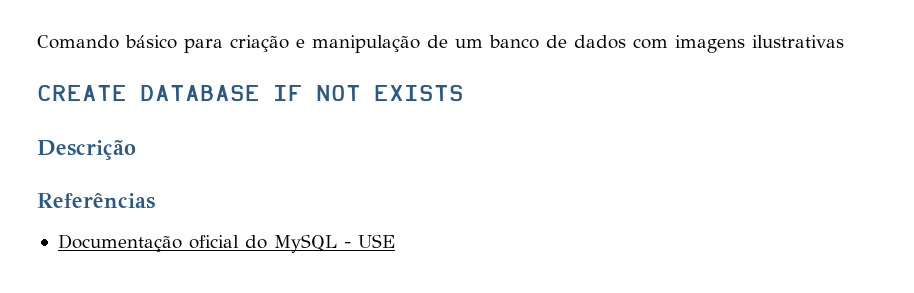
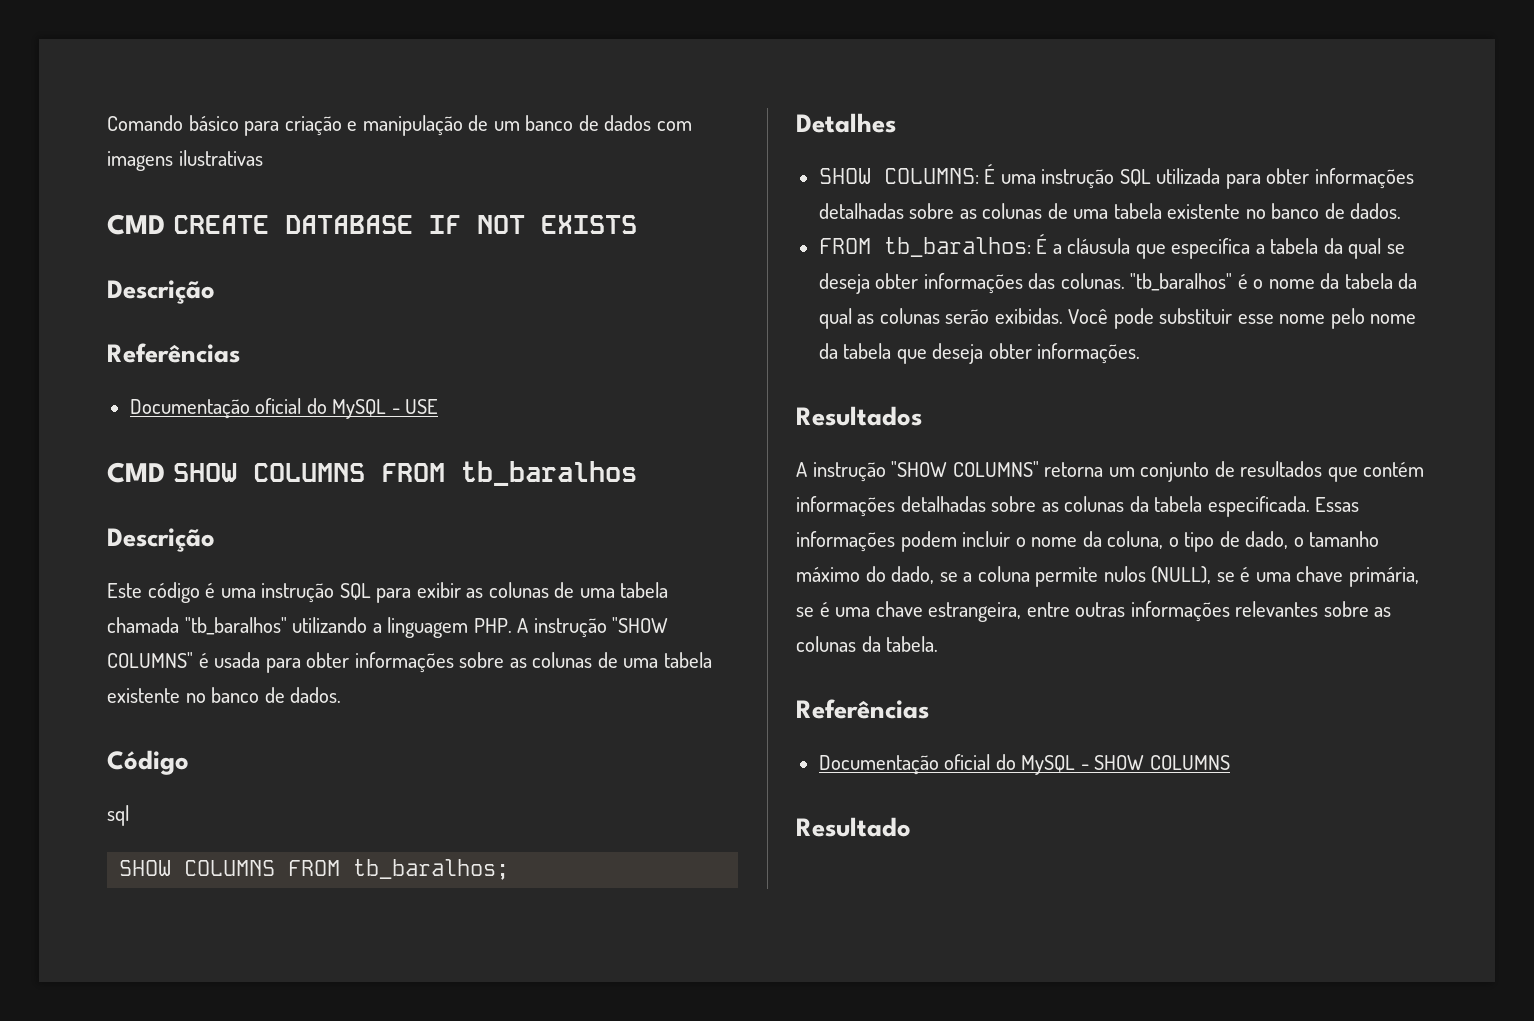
(844, 41) none -> [107,214,165,235] CMD
(395, 241) none -> [107,461,637,486] [107,528,215,552] [107,582,669,603] [107,617,669,638] [107,652,712,673] [107,687,342,703] [107,750,189,775] [107,805,129,826] [119,859,510,880] [796,113,896,133] [818,164,1414,189] [818,203,1402,219] [818,234,1405,259] [818,273,1418,294] [818,308,1417,329] [818,343,1141,364] [796,406,922,426] [796,461,1425,482] [796,496,1360,517] [796,531,1380,552] [796,566,1419,587] [796,601,1392,622] [796,636,939,652] [796,699,929,719] [818,754,1230,775] [796,817,911,837] // CMD SHOW COLUMNS FROM tb_baralhos // Descrição // Este código é uma instrução SQL para exibir as colunas de uma tabela chamada "tb_baralhos" utilizando a linguagem PHP. A instrução "SHOW COLUMNS" é usada para obter informações sobre as colunas de uma tabela existente no banco de dados. // Código // sql // SHOW COLUMNS FROM tb_baralhos; // Detalhes // SHOW COLUMNS: É uma instrução SQL utilizada para obter informações detalhadas sobre as colunas de uma tabela existente no banco de dados. // FROM tb_baralhos: É a cláusula que especifica a tabela da qual se deseja obter informações das colunas. "tb_baralhos" é o nome da tabela da qual as colunas serão exibidas. Você pode substituir esse nome pelo nome da tabela que deseja obter informações. // Resultados // A instrução "SHOW COLUMNS" retorna um conjunto de resultados que contém informações detalhadas sobre as colunas da tabela especificada. Essas informações podem incluir o nome da coluna, o tipo de dado, o tamanho máximo do dado, se a coluna permite nulos (NULL), se é uma chave primária, se é uma chave estrangeira, entre outras informações relevantes sobre as colunas da tabela. // Referências // Documentação oficial do MySQL - SHOW COLUMNS // Resultado

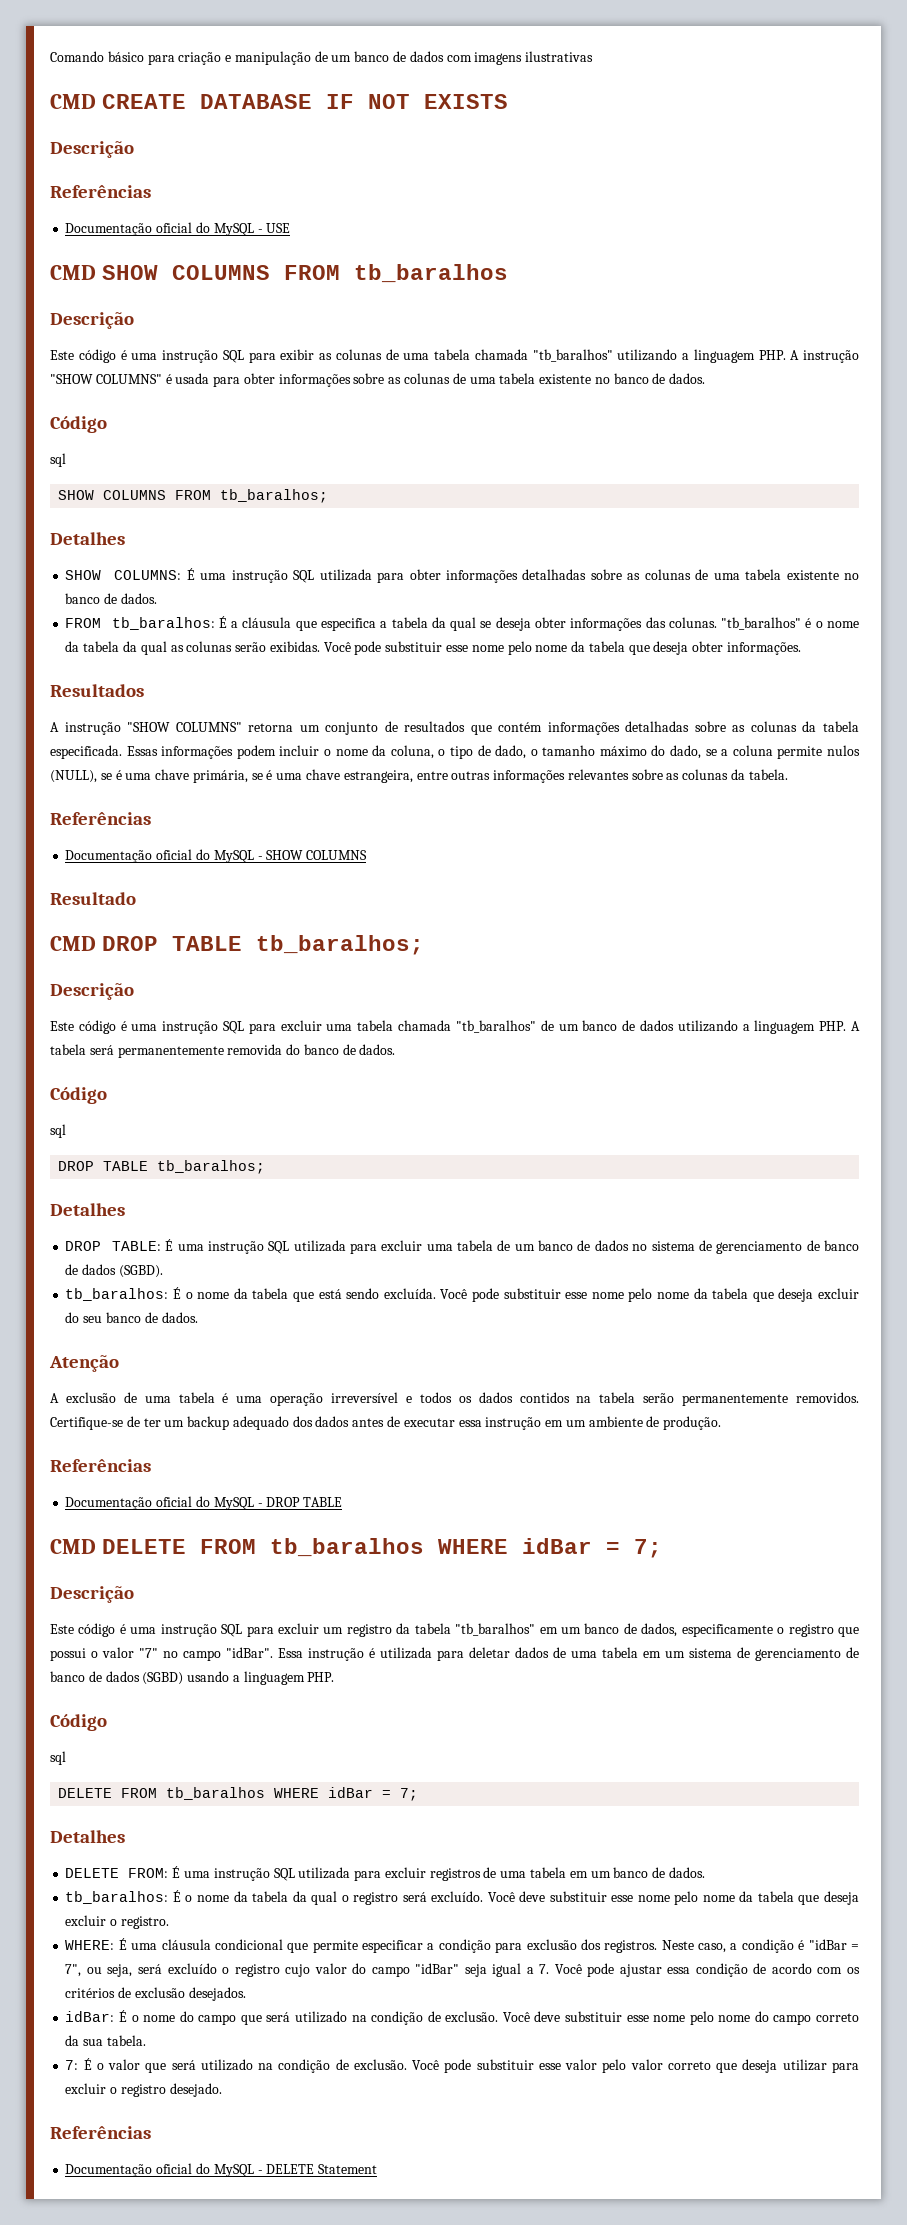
(911, 827) none -> [50,935,424,955] [50,983,134,1000] [50,1020,861,1034] [50,1044,396,1058] [50,1087,107,1104] [50,1124,66,1138] [58,1160,266,1174] [50,1203,125,1216] [65,1239,860,1254] [65,1264,163,1278] [65,1287,860,1302] [65,1312,198,1323] [49,1355,119,1372] [50,1392,860,1406] [50,1416,722,1430] [50,1459,151,1472] [65,1496,343,1510] [50,1538,662,1558] [50,1586,134,1603] [50,1623,860,1637] [50,1647,859,1661] [50,1671,335,1685] [50,1714,107,1731] [50,1751,66,1765] [58,1787,419,1801] [50,1830,125,1843] [65,1866,705,1881] [65,1890,859,1905] [65,1915,169,1929] [65,1938,859,1953] [65,1963,860,1977] [65,1987,246,2001] [65,2010,860,2025] [65,2035,146,2046] [65,2058,859,2073] [65,2083,222,2097] [50,2126,151,2139] [65,2163,378,2177] // CMD DROP TABLE tb_baralhos; // Descrição // Este código é uma instrução SQL para excluir uma tabela chamada "tb_baralhos" de um banco de dados utilizando a linguagem PHP. A tabela será permanentemente removida do banco de dados. // Código // sql // DROP TABLE tb_baralhos; // Detalhes // DROP TABLE: É uma instrução SQL utilizada para excluir uma tabela de um banco de dados no sistema de gerenciamento de banco de dados (SGBD). // tb_baralhos: É o nome da tabela que está sendo excluída. Você pode substituir esse nome pelo nome da tabela que deseja excluir do seu banco de dados. // Atenção // A exclusão de uma tabela é uma operação irreversível e todos os dados contidos na tabela serão permanentemente removidos. Certifique-se de ter um backup adequado dos dados antes de executar essa instrução em um ambiente de produção. // Referências // Documentação oficial do MySQL - DROP TABLE // CMD DELETE FROM tb_baralhos WHERE idBar = 7; // Descrição // Este código é uma instrução SQL para excluir um registro da tabela "tb_baralhos" em um banco de dados, especificamente o registro que possui o valor "7" no campo "idBar". Essa instrução é utilizada para deletar dados de uma tabela em um sistema de gerenciamento de banco de dados (SGBD) usando a linguagem PHP. // Código // sql // DELETE FROM tb_baralhos WHERE idBar = 7; // Detalhes // DELETE FROM: É uma instrução SQL utilizada para excluir registros de uma tabela em um banco de dados. // tb_baralhos: É o nome da tabela da qual o registro será excluído. Você deve substituir esse nome pelo nome da tabela que deseja excluir o registro. // WHERE: É uma cláusula condicional que permite especificar a condição para exclusão dos registros. Neste caso, a condição é "idBar = 7", ou seja, será excluído o registro cujo valor do campo "idBar" seja igual a 7. Você pode ajustar essa condição de acordo com os critérios de exclusão desejados. // idBar: É o nome do campo que será utilizado na condição de exclusão. Você deve substituir esse nome pelo nome do campo correto da sua tabela. // 7: É o valor que será utilizado na condição de exclusão. Você pode substituir esse valor pelo valor correto que deseja utilizar para excluir o registro desejado. // Referências // Documentação oficial do MySQL - DELETE Statement

